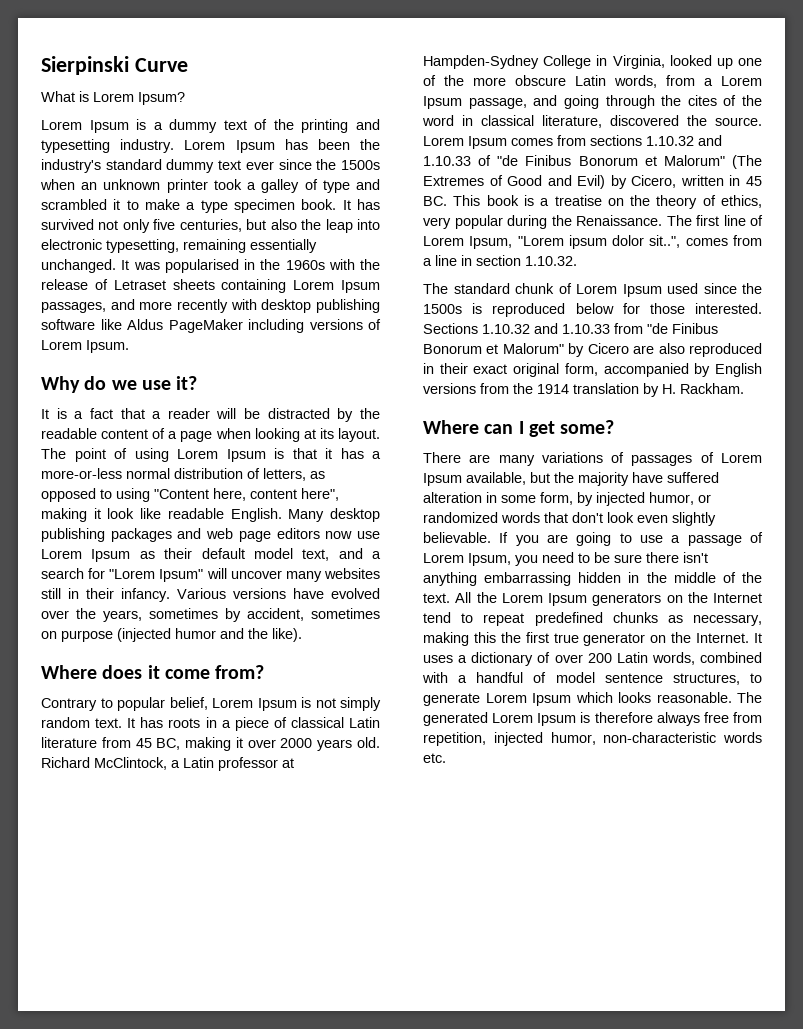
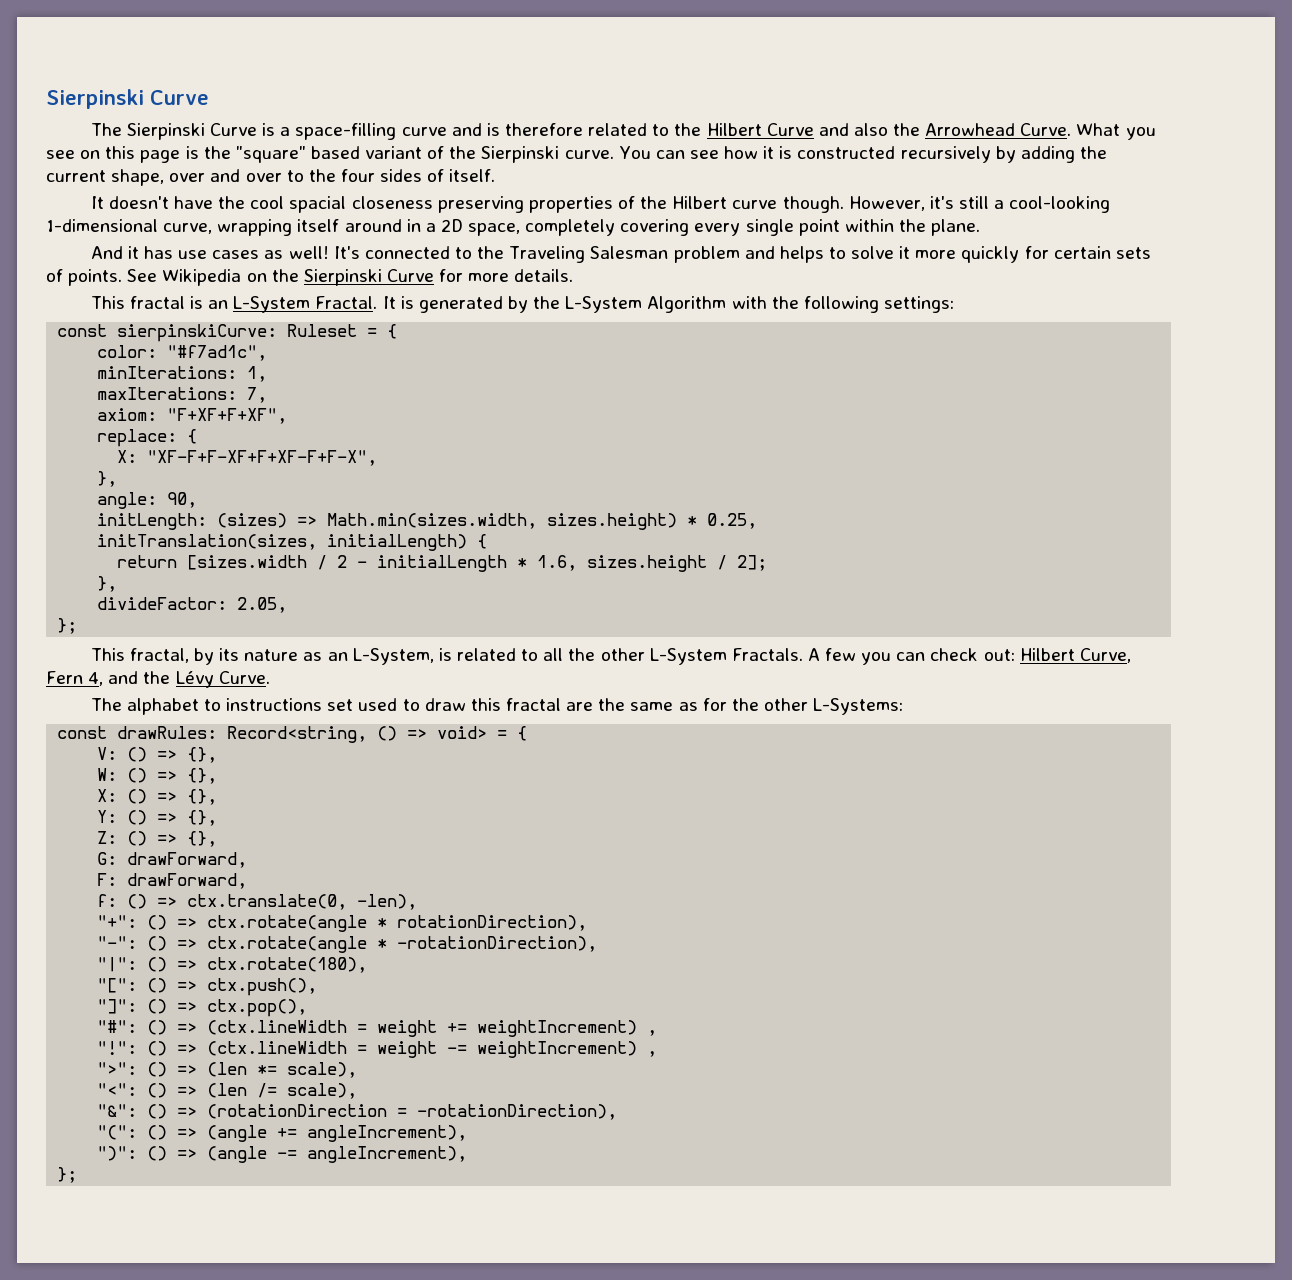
[41,91,185,105] [41,119,380,133] [41,139,380,153] [41,159,380,173] [40,179,381,193] [41,199,380,213] [41,219,381,233] [41,239,317,253] [41,259,380,273] [41,279,380,293] [41,299,380,313] [41,319,381,333] [41,340,129,353] [41,376,198,393] [41,408,380,422] [41,428,380,442] [41,448,381,462] [41,468,325,481] [41,488,339,502] [41,508,380,522] [41,528,381,542] [41,548,381,562] [41,568,380,582] [41,588,380,602] [41,608,380,622] [41,628,302,642] [41,665,265,679] [41,697,381,711] [41,717,380,731] [41,737,380,751] [41,757,294,771] [423,55,762,69] [423,75,762,88] [423,95,762,109] [422,115,762,128] [423,135,722,149] [423,155,762,169] [423,175,762,189] [423,195,762,209] [423,215,763,229] [423,235,762,249] [423,255,577,266] [423,283,762,297] [423,303,762,317] [423,323,718,334] [423,343,762,357] [423,363,762,377] [423,383,744,397] [423,420,615,437] [423,452,762,466] [423,472,719,486] [423,492,711,506] [423,512,716,526] [423,532,763,546] [423,552,708,566] [423,572,762,586] [423,592,762,606] [423,612,762,626] [423,632,762,646] [423,652,762,666] [422,672,762,685] [423,692,762,706] [423,712,762,726] [423,732,762,746] [423,753,446,763] What is Lorem Ipsum? // Lorem Ipsum is a dummy text of the printing and typesetting industry. Lorem Ipsum has been the industry's standard dummy text ever since the 1500s when an unknown printer took a galley of type and scrambled it to make a type specimen book. It has survived not only five centuries, but also the leap into electronic typesetting, remaining essentially unchanged. It was popularised in the 1960s with the release of Letraset sheets containing Lorem Ipsum passages, and more recently with desktop publishing software like Aldus PageMaker including versions of Lorem Ipsum. // Why do we use it? // It is a fact that a reader will be distracted by the readable content of a page when looking at its layout. The point of using Lorem Ipsum is that it has a more-or-less normal distribution of letters, as opposed to using "Content here, content here", making it look like readable English. Many desktop publishing packages and web page editors now use Lorem Ipsum as their default model text, and a search for "Lorem Ipsum" will uncover many websites still in their infancy. Various versions have evolved over the years, sometimes by accident, sometimes on purpose (injected humor and the like). // Where does it come from? // Contrary to popular belief, Lorem Ipsum is not simply random text. It has roots in a piece of classical Latin literature from 45 BC, making it over 2000 years old. Richard McClintock, a Latin professor at Hampden-Sydney College in Virginia, looked up one of the more obscure Latin words, from a Lorem Ipsum passage, and going through the cites of the word in classical literature, discovered the source. Lorem Ipsum comes from sections 1.10.32 and 1.10.33 of "de Finibus Bonorum et Malorum" (The Extremes of Good and Evil) by Cicero, written in 45 BC. This book is a treatise on the theory of ethics, very popular during the Renaissance. The first line of Lorem Ipsum, "Lorem ipsum dolor sit..", comes from a line in section 1.10.32. // The standard chunk of Lorem Ipsum used since the 1500s is reproduced below for those interested. Sections 1.10.32 and 1.10.33 from "de Finibus Bonorum et Malorum" by Cicero are also reproduced in their exact original form, accompanied by English versions from the 1914 translation by H. Rackham. // Where can I get some? // There are many variations of passages of Lorem Ipsum available, but the majority have suffered alteration in some form, by injected humor, or randomized words that don't look even slightly believable. If you are going to use a passage of Lorem Ipsum, you need to be sure there isn't anything embarrassing hidden in the middle of the text. All the Lorem Ipsum generators on the Internet tend to repeat predefined chunks as necessary, making this the first true generator on the Internet. It uses a dictionary of over 200 Latin words, combined with a handful of model sentence structures, to generate Lorem Ipsum which looks reasonable. The generated Lorem Ipsum is therefore always free from repetition, injected humor, non-characteristic words etc. -> [90,123,1156,140] [46,146,1107,163] [46,169,496,186] [90,196,1111,213] [46,219,981,236] [90,246,1151,263] [46,269,574,286] [90,296,954,313] [57,324,398,342] [97,345,268,361] [97,366,268,382] [97,387,268,403] [97,408,288,424] [97,429,198,447] [117,450,378,466] [97,471,118,487] [97,492,198,509] [97,513,758,530] [97,534,488,551] [117,555,768,572] [97,576,118,592] [97,597,288,613] [57,618,78,634] [90,648,1131,665] [46,671,270,688] [90,698,904,715] [57,726,528,743] [97,747,218,763] [97,768,218,784] [97,789,218,805] [97,810,218,826] [97,831,218,847] [97,852,248,868] [97,873,248,889] [97,894,418,910] [97,915,588,932] [97,936,598,953] [97,957,368,973] [97,978,318,996] [97,999,308,1017] [97,1020,658,1037] [97,1041,658,1058] [97,1062,358,1078] [97,1083,358,1099] [97,1104,618,1120] [97,1125,468,1142] [97,1146,468,1163] [57,1167,78,1183] The Sierpinski Curve is a space-filling curve and is therefore related to the Hilbert Curve and also the Arrowhead Curve. What you see on this page is the "square" based variant of the Sierpinski curve. You can see how it is constructed recursively by adding the current shape, over and over to the four sides of itself. // It doesn't have the cool spacial closeness preserving properties of the Hilbert curve though. However, it's still a cool-looking 1-dimensional curve, wrapping itself around in a 2D space, completely covering every single point within the plane. // And it has use cases as well! It's connected to the Traveling Salesman problem and helps to solve it more quickly for certain sets of points. See Wikipedia on the Sierpinski Curve for more details. // This fractal is an L-System Fractal. It is generated by the L-System Algorithm with the following settings: // const sierpinskiCurve: Ruleset = { // color: "#f7ad1c", // minIterations: 1, // maxIterations: 7, // axiom: "F+XF+F+XF", // replace: { // X: "XF-F+F-XF+F+XF-F+F-X", // }, // angle: 90, // initLength: (sizes) => Math.min(sizes.width, sizes.height) * 0.25, // initTranslation(sizes, initialLength) { // return [sizes.width / 2 - initialLength * 1.6, sizes.height / 2]; // }, // divideFactor: 2.05, // }; // This fractal, by its nature as an L-System, is related to all the other L-System Fractals. A few you can check out: Hilbert Curve, Fern 4, and the Lévy Curve. // The alphabet to instructions set used to draw this fractal are the same as for the other L-Systems: // const drawRules: Record<string, () => void> = { // V: () => {}, // W: () => {}, // X: () => {}, // Y: () => {}, // Z: () => {}, // G: drawForward, // F: drawForward, // f: () => ctx.translate(0, -len), // "+": () => ctx.rotate(angle * rotationDirection), // "-": () => ctx.rotate(angle * -rotationDirection), // "|": () => ctx.rotate(180), // "[": () => ctx.push(), // "]": () => ctx.pop(), // "#": () => (ctx.lineWidth = weight += weightIncrement) , // "!": () => (ctx.lineWidth = weight -= weightIncrement) , // ">": () => (len *= scale), // "<": () => (len /= scale), // "&": () => (rotationDirection = -rotationDirection), // "(": () => (angle += angleIncrement), // ")": () => (angle -= angleIncrement), // };

